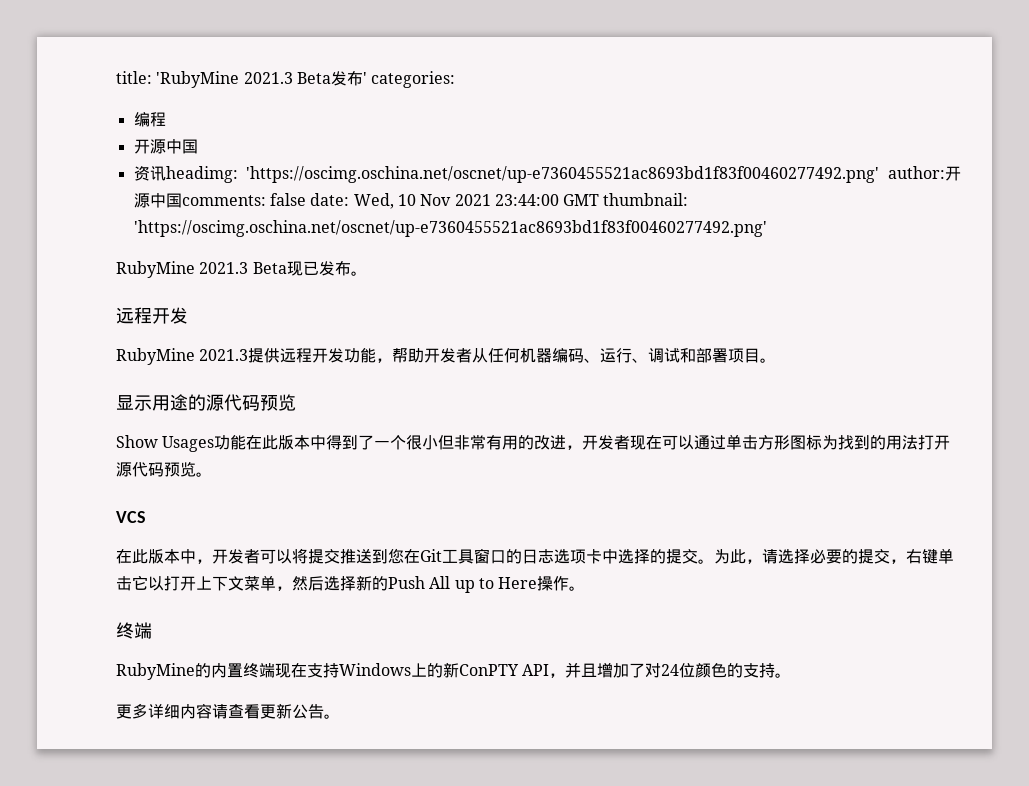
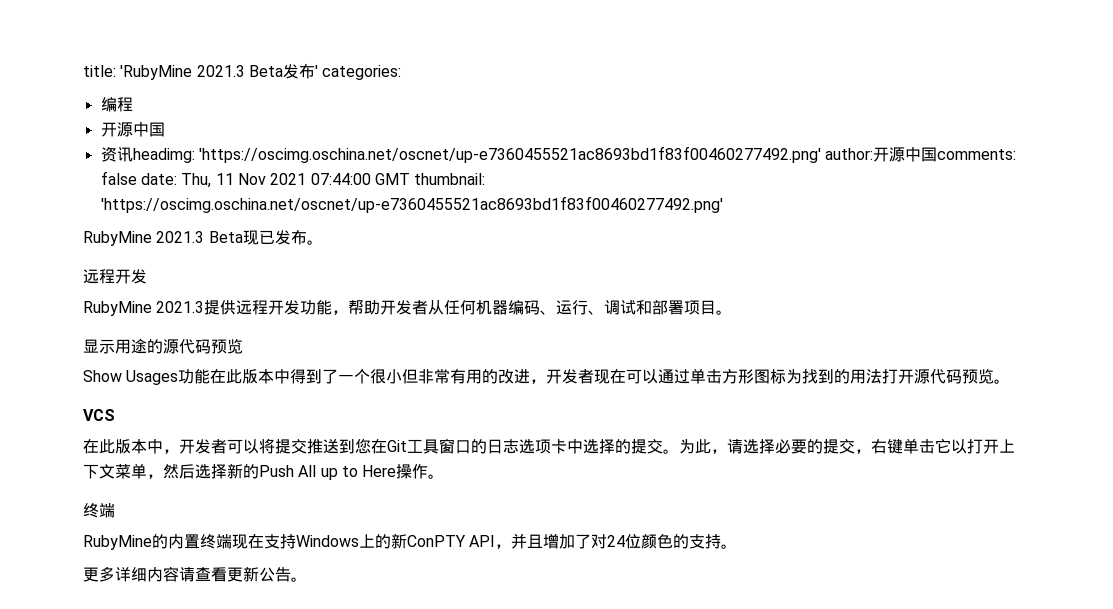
[353,193,416,209] Wed, 10 -> [181,173,234,188] Thu, 11
[494,194,559,206] 23:44:00 -> [310,173,371,185] 07:44:00

